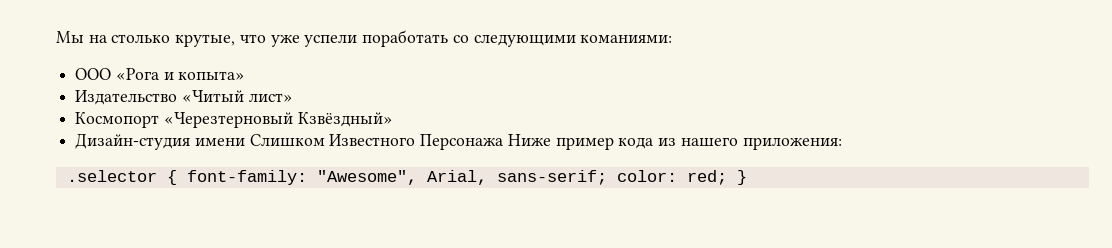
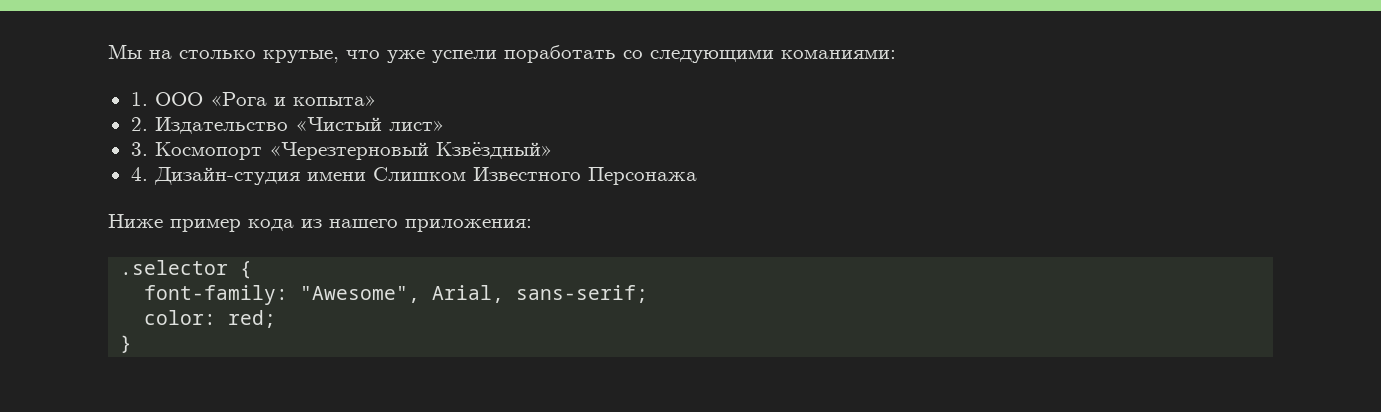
(673, 39) none -> [130,92,148,106] 1.
[75,90,244,105] Издательство «Читый -> [130,117,382,134] 2. Издательство «Чистый
(293, 97) none -> [130,142,148,156] 3.
(393, 119) none -> [130,167,148,181] 4.
(504, 142) none -> (697, 176) //
(177, 177) none -> (253, 270) //
(607, 177) none -> (649, 294) //
(727, 177) none -> (277, 319) //

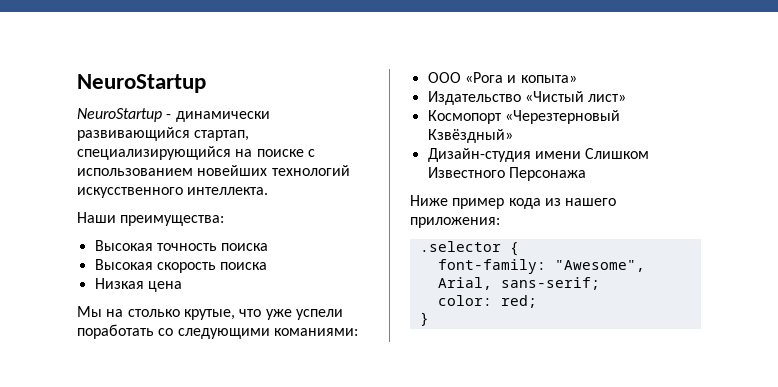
(108, 51) none -> [77,74,206,93] [77,108,270,122] [77,127,250,141] [77,146,315,160] [77,165,350,176] [77,187,269,198] [77,212,225,226] [94,240,269,251] [94,259,268,273] [94,278,182,292] NeuroStartup // NeuroStartup - динамически развивающийся стартап, специализирующийся на поиске с использованием новейших технологий искусственного интеллекта. // Наши преимущества: // Высокая точность поиска // Высокая скорость поиска // Низкая цена //
[130,92,148,106] 1. -> (358, 332) none
[130,117,148,131] 2. -> (577, 79) none
[130,142,148,156] 3. -> (627, 98) none
[130,167,148,181] 4. -> (513, 136) none

